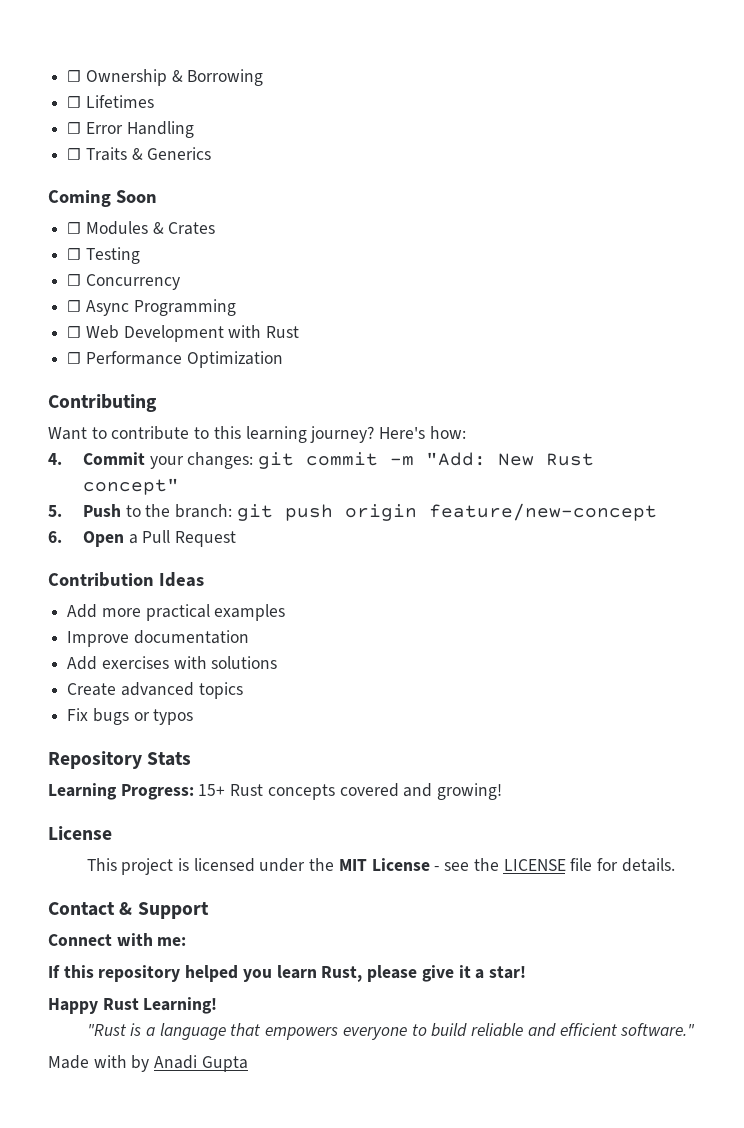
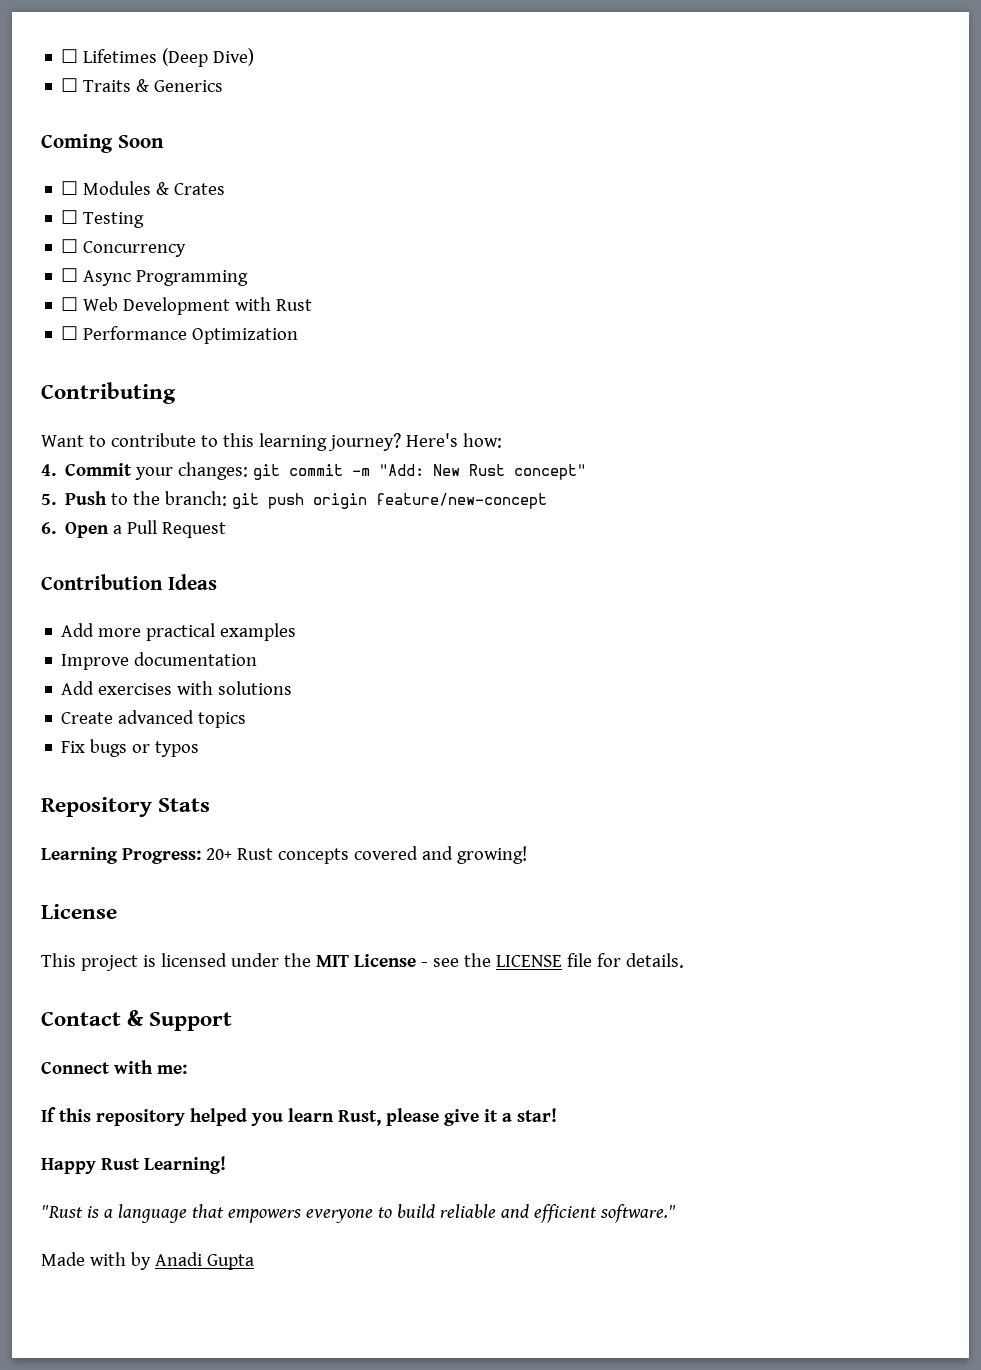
[67,69,264,86] [67,95,154,108] [67,121,194,138] ☐ Ownership & Borrowing // ☐ Lifetimes // ☐ Error Handling -> [61,48,255,67] ☐ Lifetimes (Deep Dive)
[198,784,226,796] 15+ -> [205,848,232,860] 20+

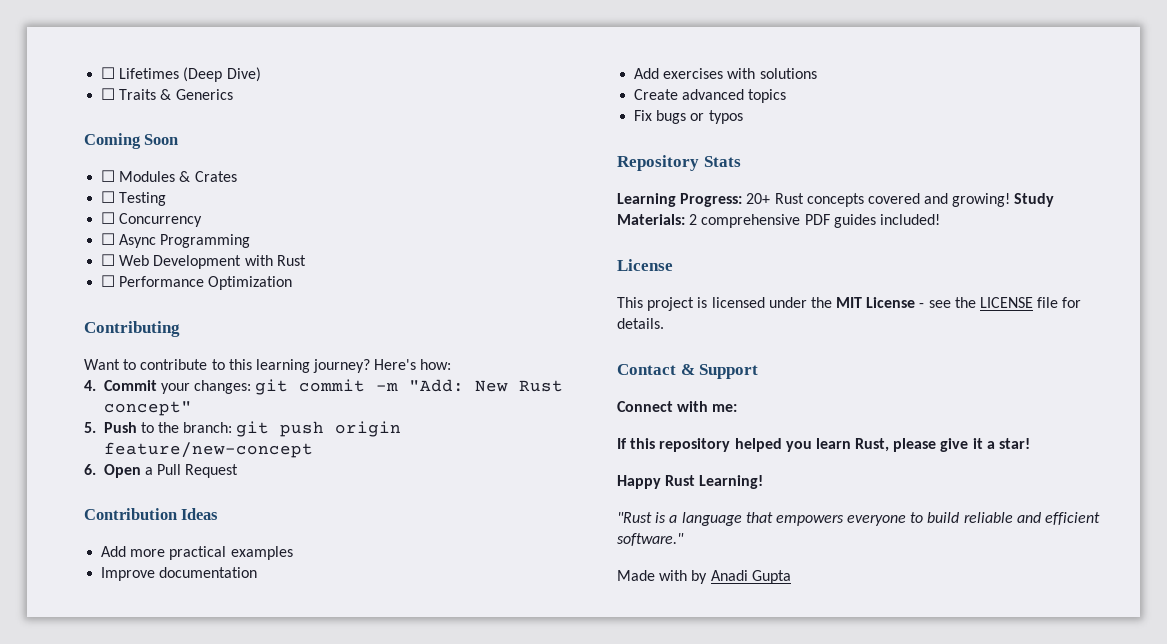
(527, 855) none -> [1014,193,1055,207] [617,214,940,228] Study Materials: 2 comprehensive PDF guides included!

